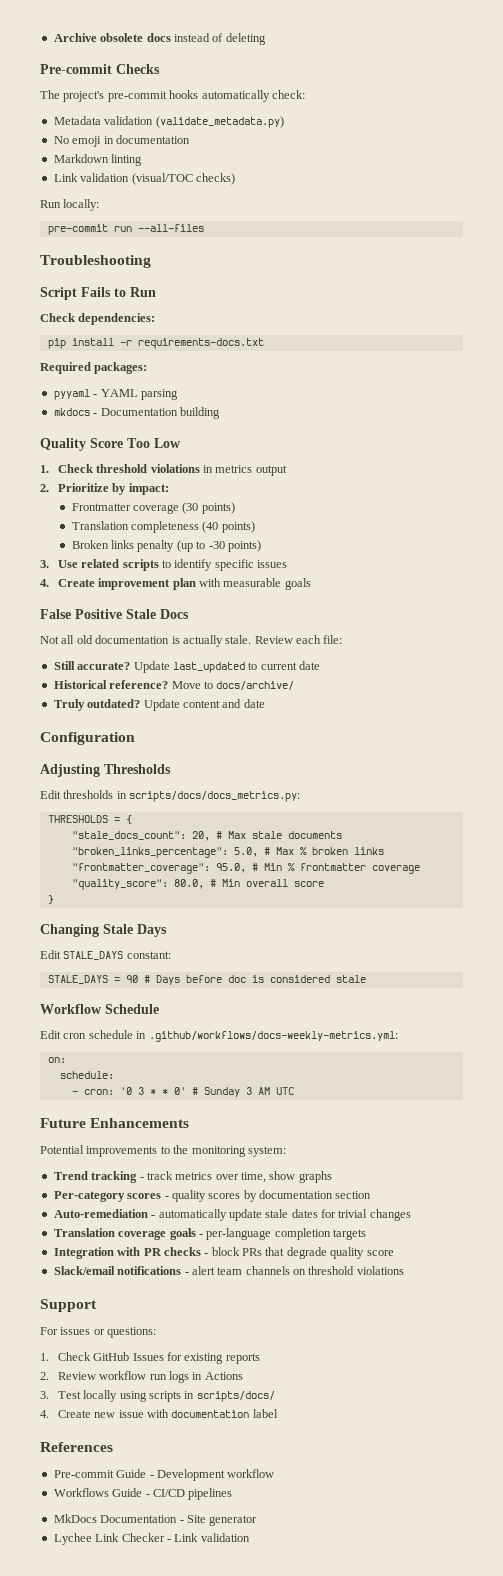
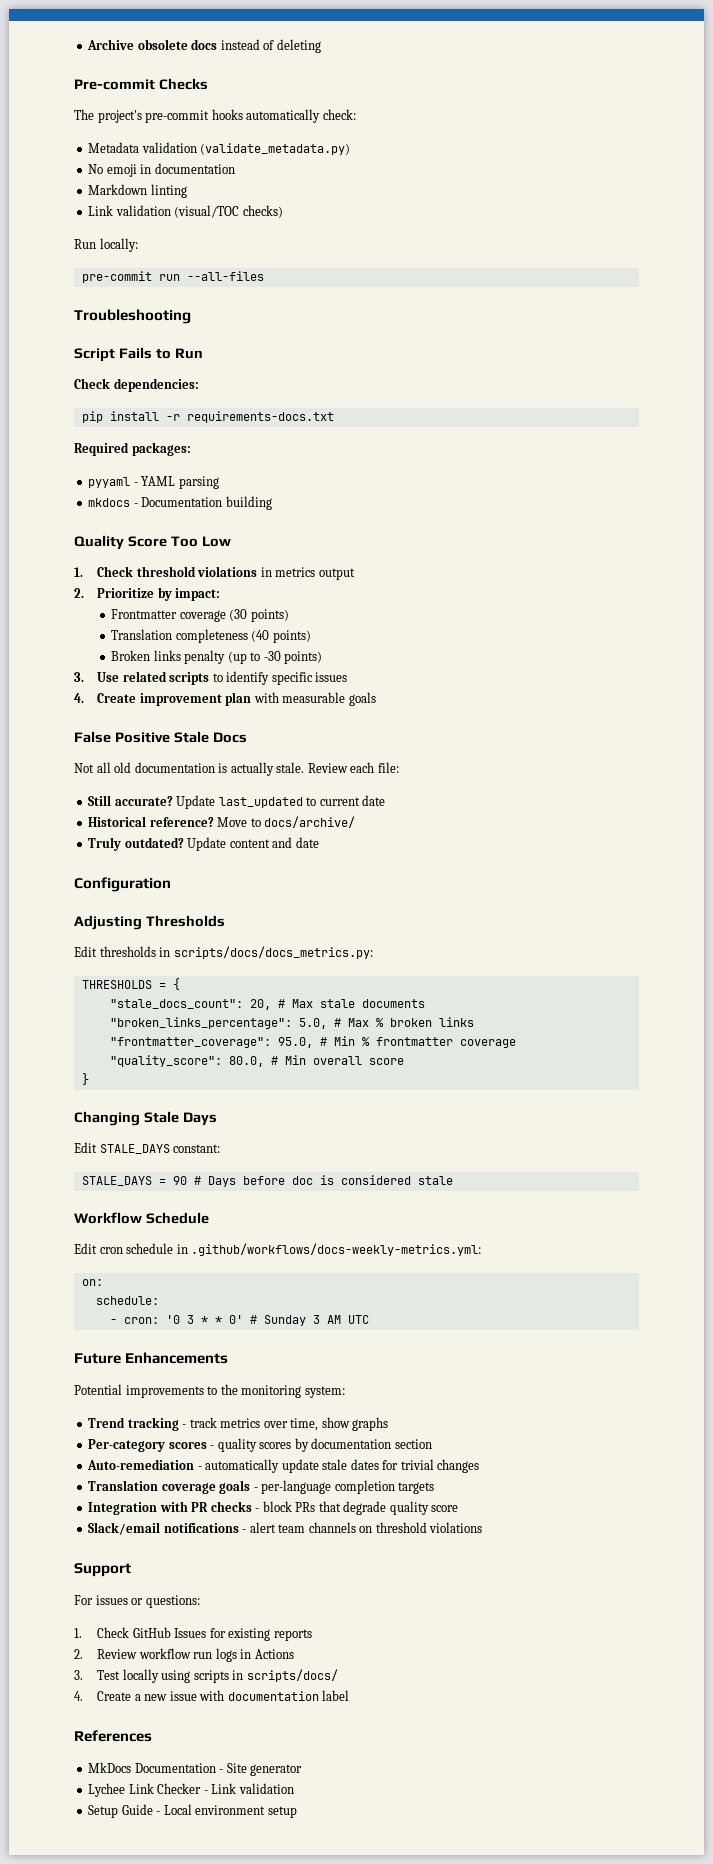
(91, 1414) none -> [134,1694,141,1701] a
[53,1469,275,1481] [53,1488,233,1500] // Pre-commit Guide - Development workflow // Workflows Guide - CI/CD pipelines -> (152, 1736) none
(250, 1537) none -> [88,1804,297,1818] // Setup Guide - Local environment setup

